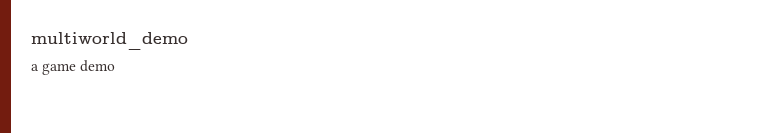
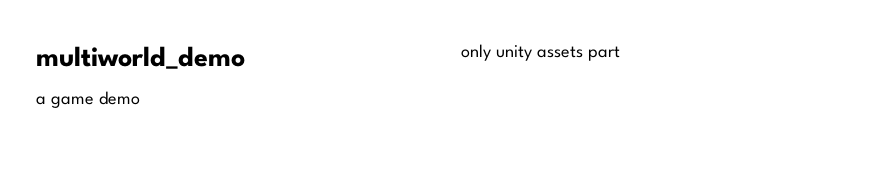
(116, 66) none -> [461,44,620,61] // only unity assets part

